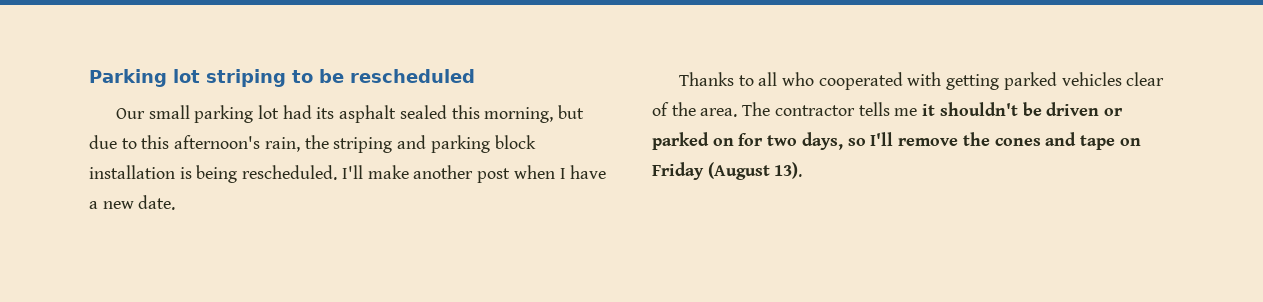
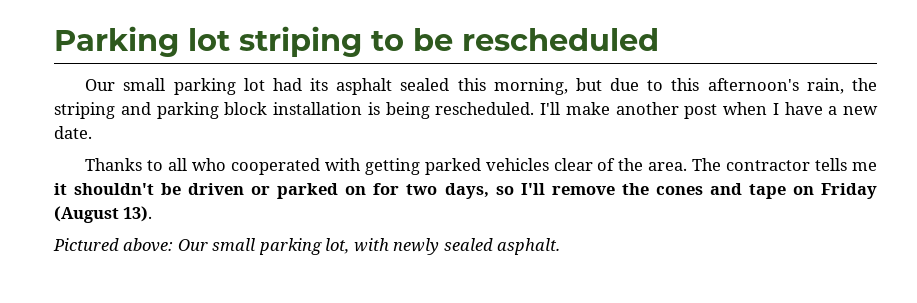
(803, 170) none -> [53,238,561,255] // Pictured above: Our small parking lot, with newly sealed asphalt.

